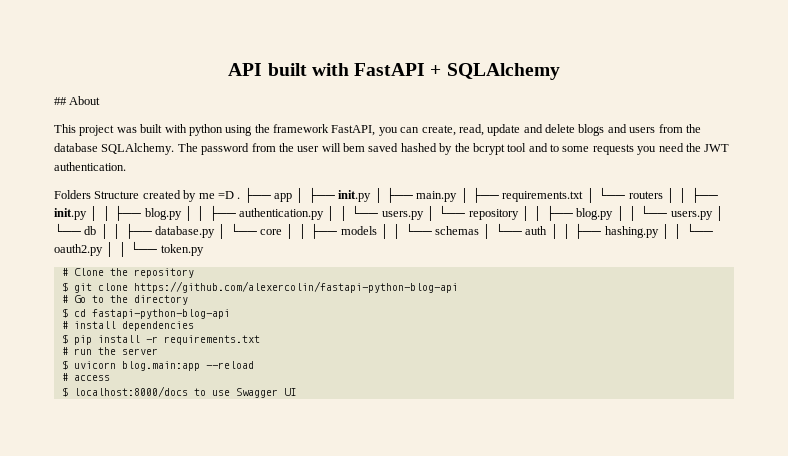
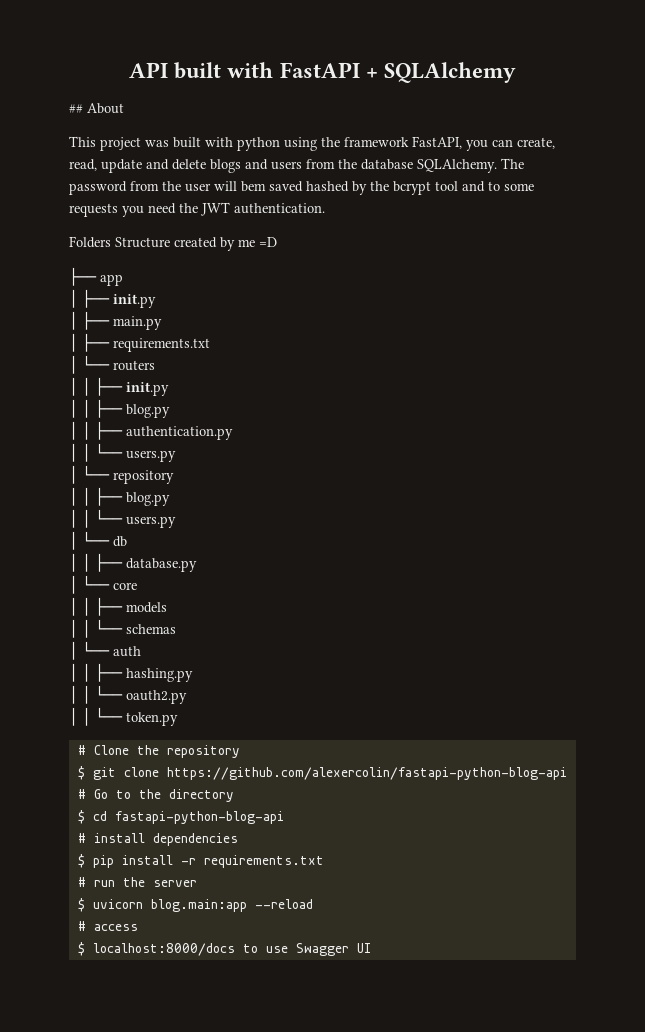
[237,197,241,199] . -> (277, 242) //
[295,187,372,203] │ ├── init.py -> [69,289,156,308] // │ ├── init.py //
(458, 196) none -> (162, 323) //
(584, 196) none -> (210, 345) //
(663, 195) none -> (155, 365) //
[89,205,182,221] │ │ ├── blog.py -> [69,399,170,418] // │ │ ├── blog.py //
[326,205,424,221] │ │ └── users.py -> [69,443,176,462] // │ │ └── users.py //
[521,205,713,221] │ │ ├── blog.py │ │ └── users.py -> [69,487,170,506] [69,509,176,528] // │ │ ├── blog.py // │ │ └── users.py //
(97, 230) none -> (127, 541) //
(215, 232) none -> (197, 565) //
(282, 232) none -> (137, 586) //
(377, 230) none -> (167, 607) //
(479, 230) none -> (176, 629) //
(548, 230) none -> (141, 651) //
(659, 232) none -> (193, 675) //
(103, 250) none -> (187, 697) //

